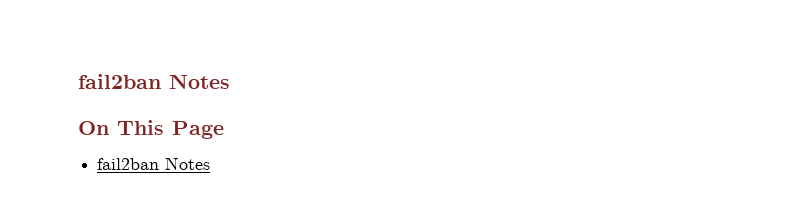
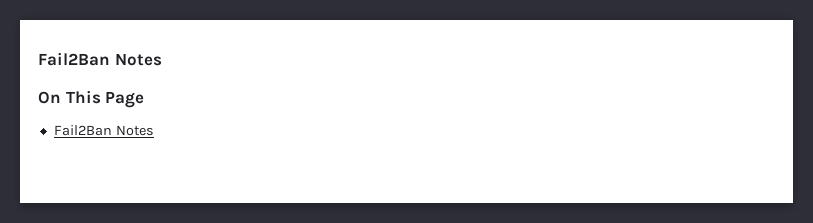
[78,74,161,89] fail2ban -> [38,52,110,66] Fail2Ban
[97,158,160,170] fail2ban -> [53,125,112,136] Fail2Ban

